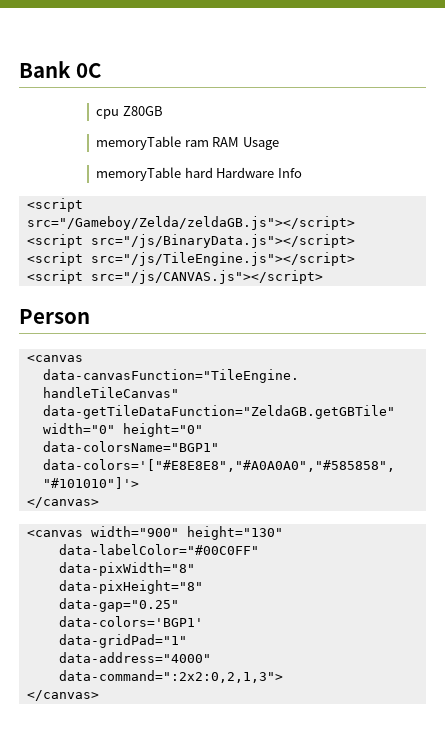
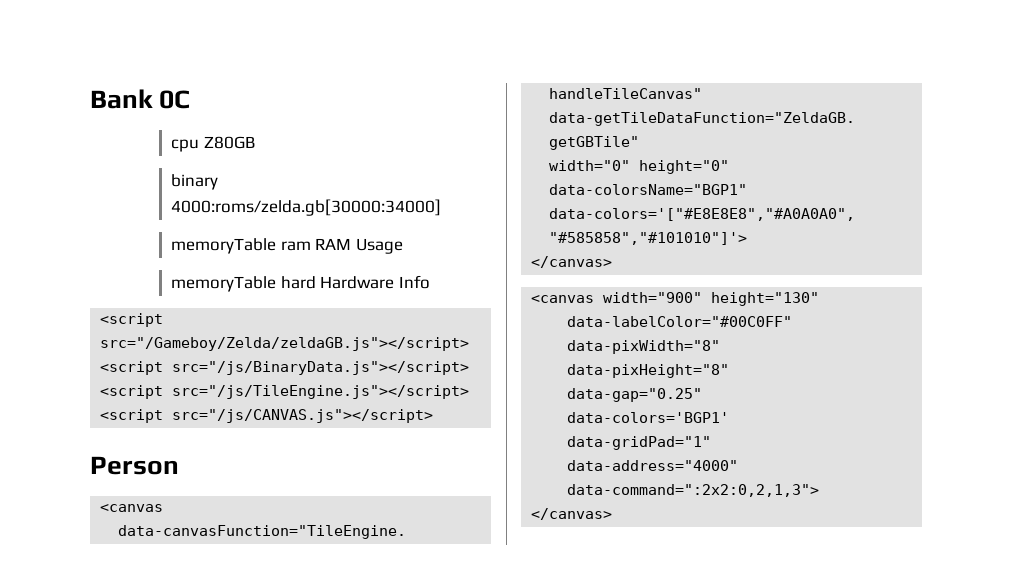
(163, 111) none -> [171,174,219,190] [171,199,442,216] // binary 4000:roms/zelda.gb[30000:34000]

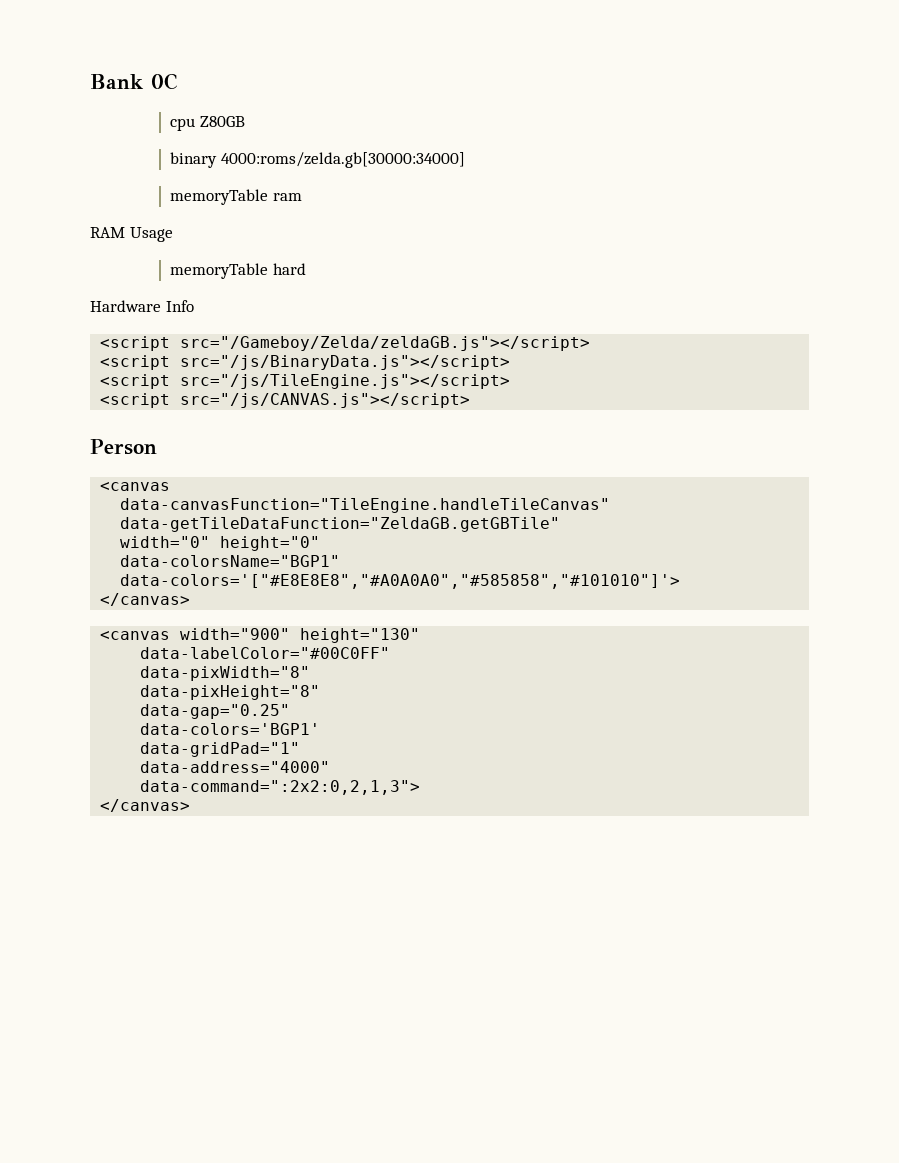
(311, 246) none -> (303, 197) //
(316, 282) none -> (307, 269) //

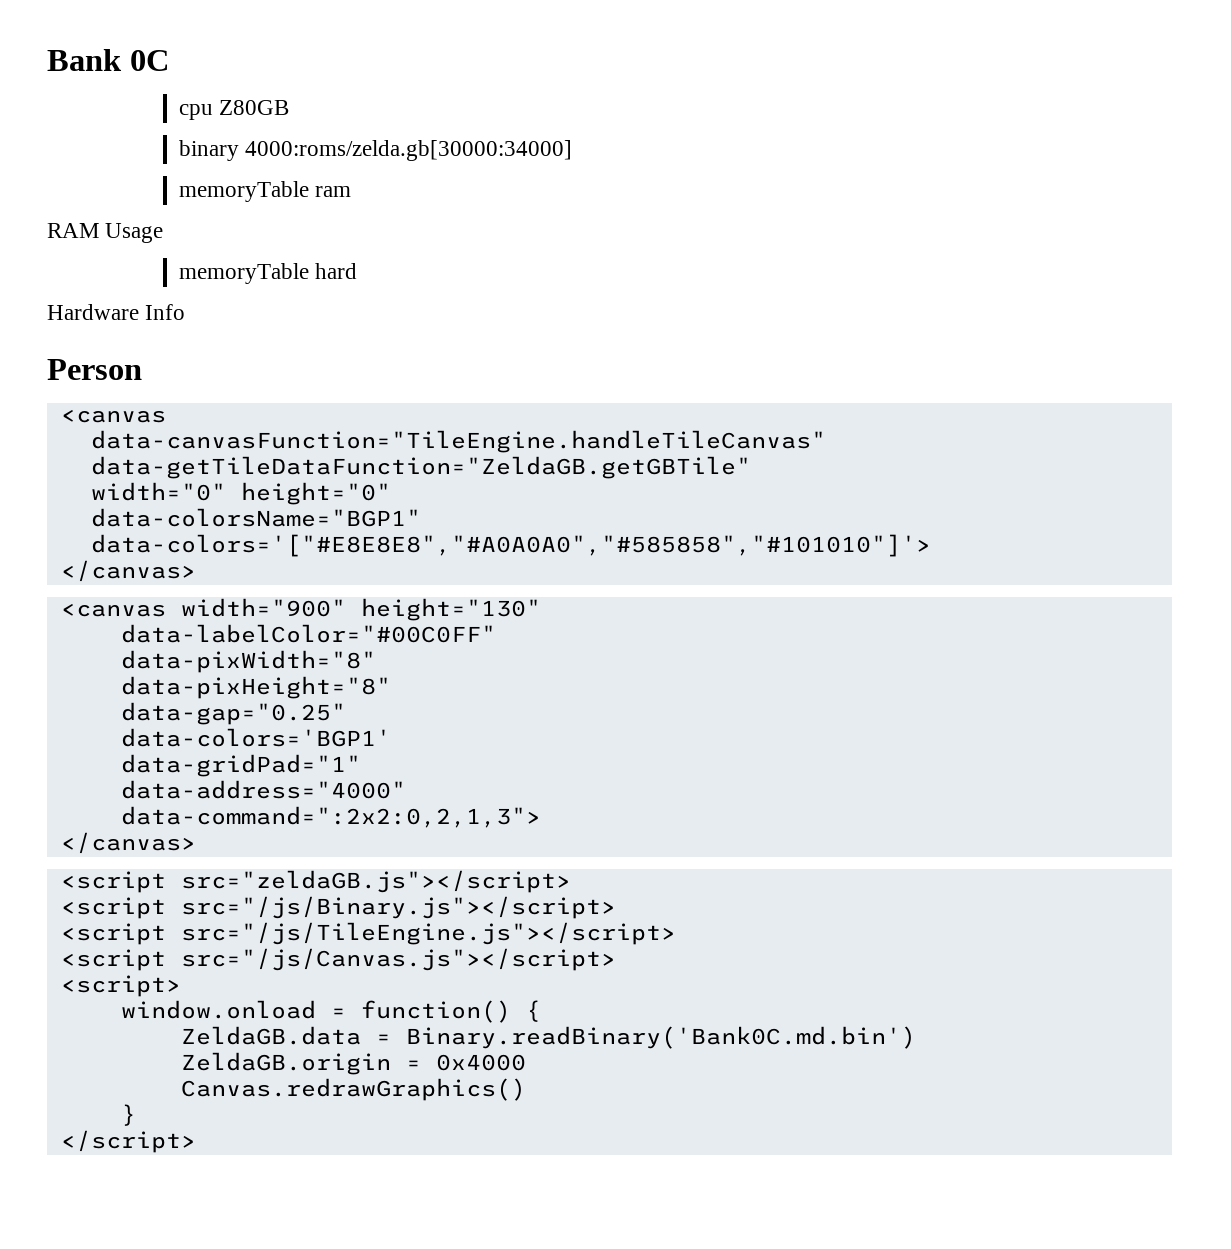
[100,336,591,351] [100,355,511,370] [100,374,511,389] [100,393,471,408] // <script src="/Gameboy/Zelda/zeldaGB.js"></script> // <script src="/js/BinaryData.js"></script> // <script src="/js/TileEngine.js"></script> // <script src="/js/CANVAS.js"></script> -> (186, 312) none
(191, 805) none -> [60,870,571,893] [60,896,616,919] [60,922,676,945] [60,948,616,971] [60,975,181,997] [120,1000,541,1023] [180,1026,916,1049] [180,1052,526,1075] [180,1078,526,1101] [120,1104,136,1126] [60,1130,196,1153] // <script src="zeldaGB.js"></script> // <script src="/js/Binary.js"></script> // <script src="/js/TileEngine.js"></script> // <script src="/js/Canvas.js"></script> // <script> // window.onload = function() { // ZeldaGB.data = Binary.readBinary('Bank0C.md.bin') // ZeldaGB.origin = 0x4000 // Canvas.redrawGraphics() // } // </script>

